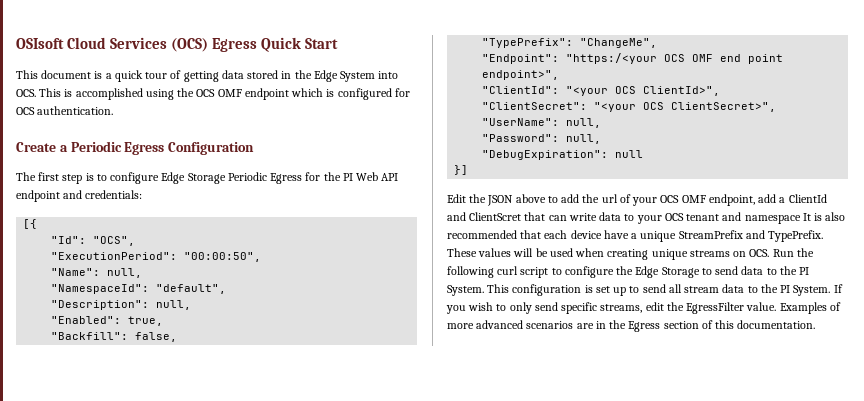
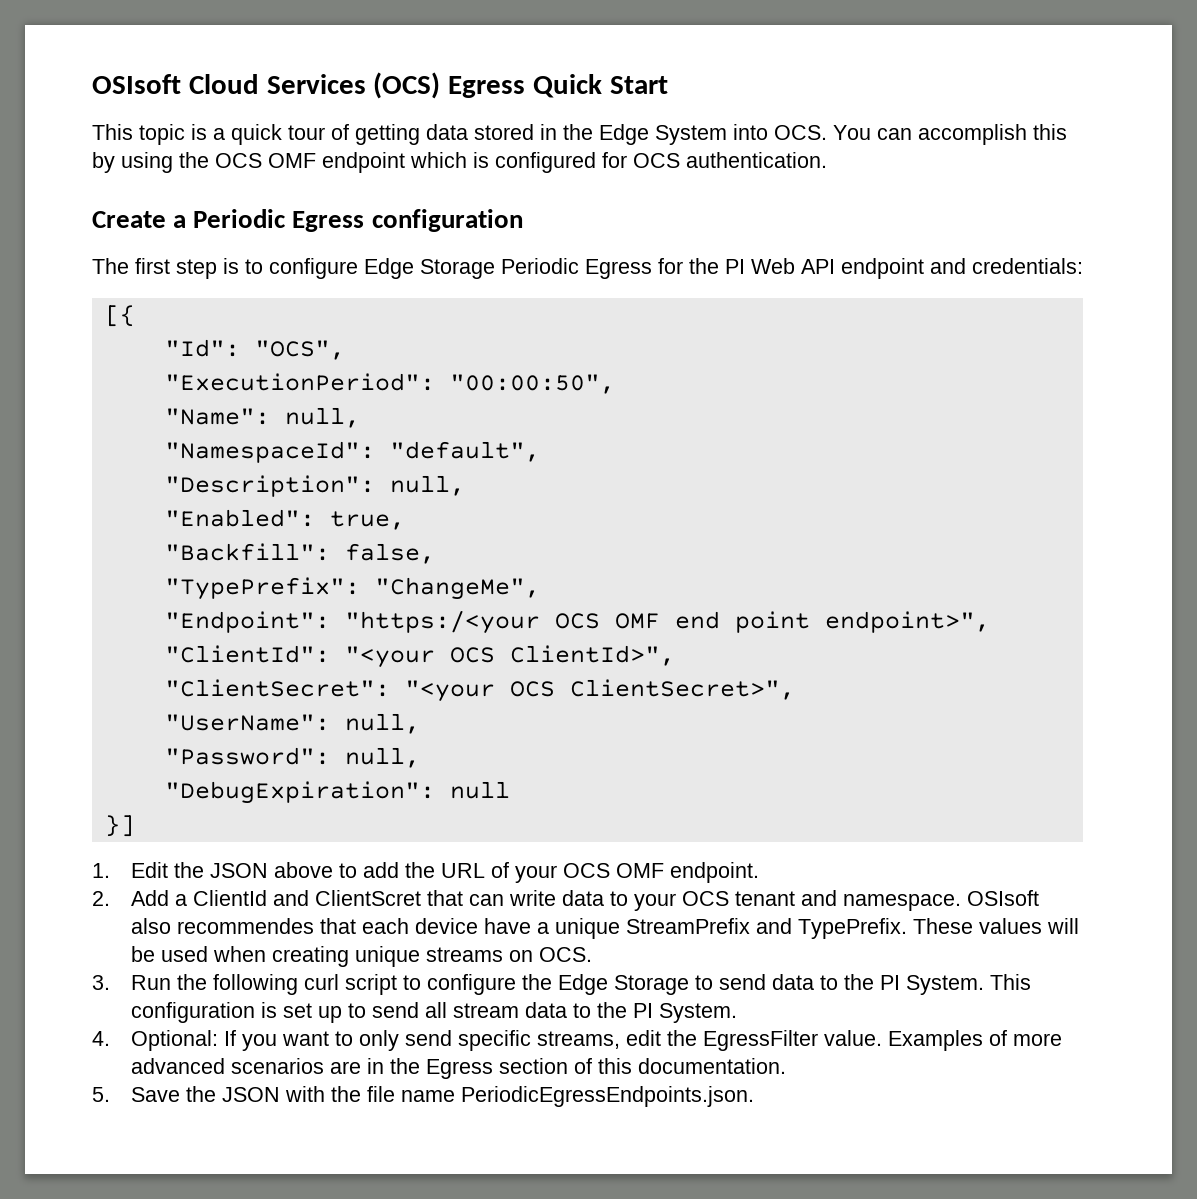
[41,70,92,79] document -> [139,124,185,145] topic
[39,88,143,100] This is accomplished -> [833,124,1067,145] [92,152,115,173] You can accomplish this by
[168,142,255,155] Configuration -> [371,209,523,232] configuration
(469, 170) none -> [92,863,110,878] 1.
[601,194,618,203] url -> [440,863,485,878] URL
[708,194,777,206] endpoint, add -> [669,862,759,883] [92,890,169,906] endpoint. // 2. Add
[744,212,846,224] [447,230,517,239] namespace It is also recommended -> [842,890,1039,911] [130,918,314,934] namespace. OSIsoft also recommendes
(770, 253) none -> [92,975,110,990] // 3.
(831, 290) none -> [92,1030,218,1051] // 4. Optional:
[468,302,494,311] wish -> [281,1031,329,1046] want
(816, 324) none -> [92,1086,754,1107] // 5. Save the JSON with the file name PeriodicEgressEndpoints.json.

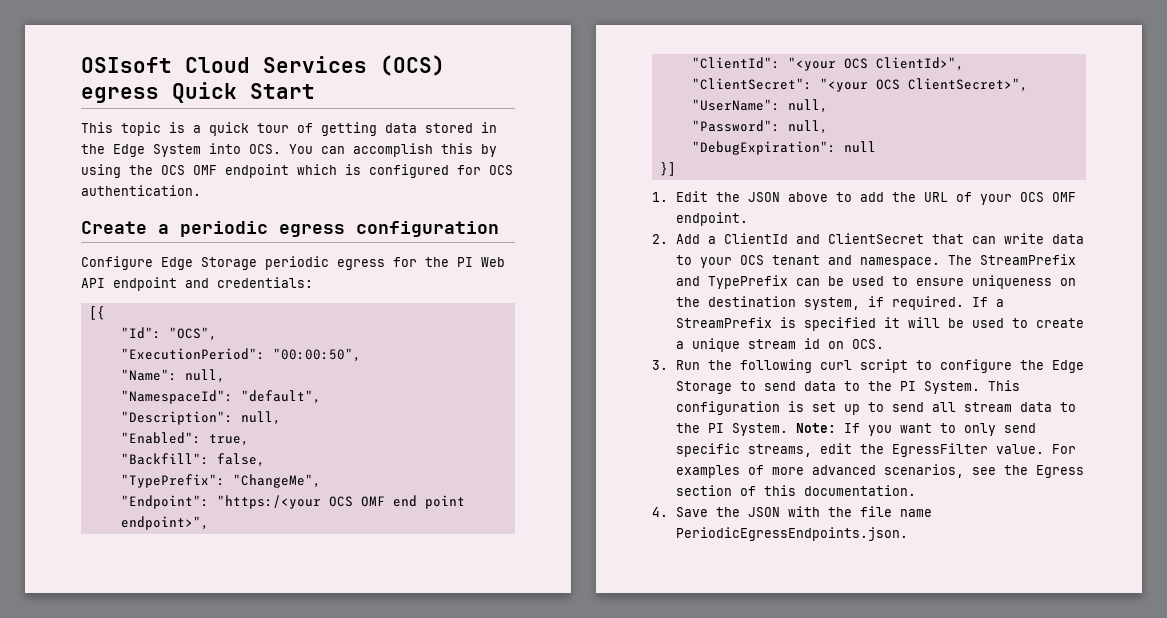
[448,76,526,98] Egress -> [81,87,159,103] egress
[193,209,365,232] Periodic Egress -> [180,221,345,237] periodic egress
[92,258,652,279] The first step is to configure Edge Storage Periodic Egress -> [81,256,385,270] Configure Edge Storage periodic egress
[314,890,421,906] ClientScret -> [828,233,925,244] ClientSecret
[966,890,1039,906] [130,918,1079,939] [130,946,503,967] OSIsoft also recommendes that each device have a unique StreamPrefix and TypePrefix. These values will be used when creating unique streams -> [948,254,1077,265] [676,275,1077,289] [676,296,1005,310] [676,317,1085,331] [676,338,821,352] The StreamPrefix and TypePrefix can be used to ensure uniqueness on the destination system, if required. If a StreamPrefix is specified it will be used to create a unique stream id
[92,1030,218,1051] // 4. Optional: -> [796,423,837,433] Note:
[887,1030,983,1051] Examples -> [1052,444,1077,454] [676,465,741,478] For examples
[230,1058,384,1074] scenarios are in -> [884,464,997,478] scenarios, see
[92,1087,110,1102] 5. -> [652,507,668,517] 4.

